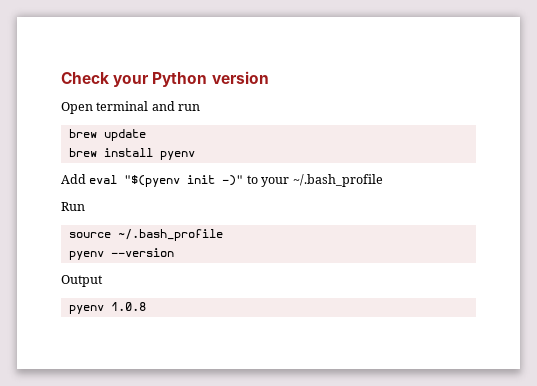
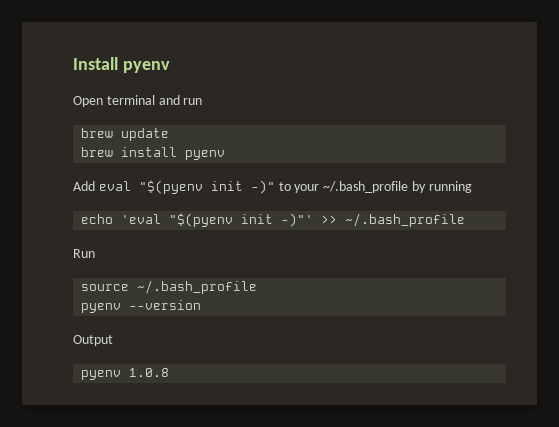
[61,71,269,87] Check your Python version -> [73,57,170,73] Install pyenv
(383, 180) none -> [411,181,472,193] [81,213,466,227] by running // echo 'eval "$(pyenv init -)"' >> ~/.bash_profile

